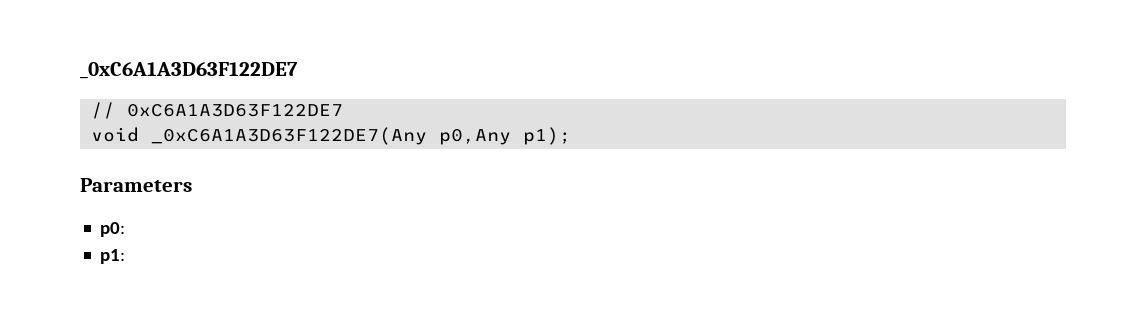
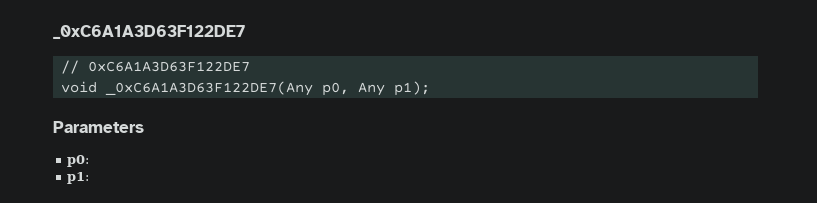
[439,129,512,145] p0,Any -> [321,82,385,96] p0, Any

